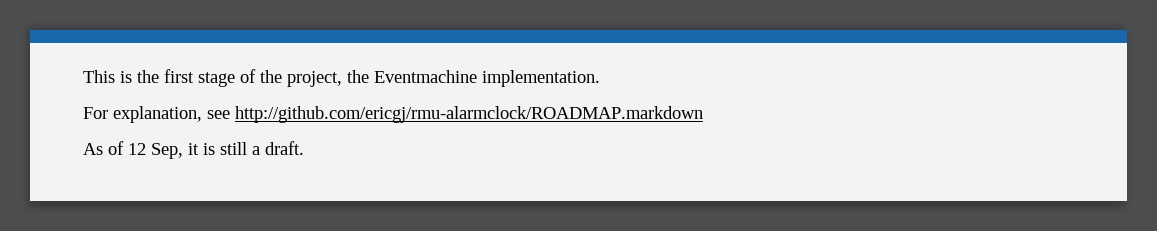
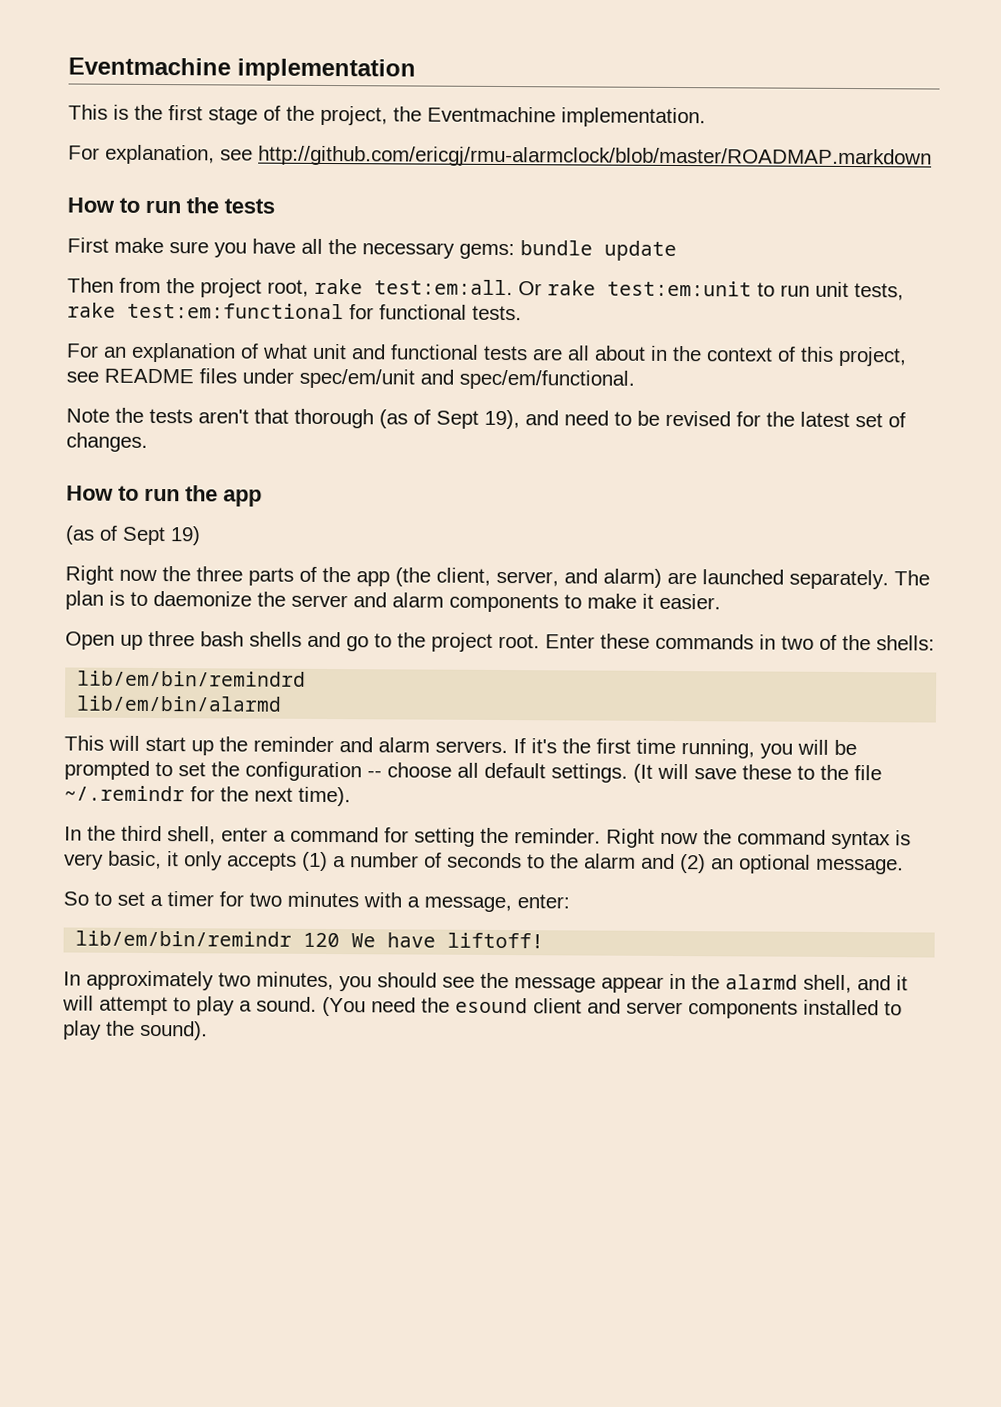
(83, 76) none -> [68,57,416,82] Eventmachine implementation //
[235,106,703,123] [83,141,304,159] http://github.com/ericgj/rmu-alarmclock/ROADMAP.markdown // As of 12 Sep, it is still a draft. -> [258,145,932,169] [67,197,275,214] [67,237,677,262] [67,277,904,301] [67,302,522,321] [66,342,907,367] [66,368,635,390] [66,407,906,430] [66,432,148,452] [66,485,262,507] [65,525,201,546] [65,565,930,590] [65,590,721,613] [65,630,935,652] [77,670,307,687] [76,695,283,712] [64,735,857,759] [64,760,882,783] [64,785,351,807] [64,825,911,850] [64,850,904,875] [63,891,570,913] [75,930,545,949] [63,970,908,994] [62,995,902,1019] [63,1020,208,1041] http://github.com/ericgj/rmu-alarmclock/blob/master/ROADMAP.markdown // How to run the tests // First make sure you have all the necessary gems: bundle update // Then from the project root, rake test:em:all. Or rake test:em:unit to run unit tests, rake test:em:functional for functional tests. // For an explanation of what unit and functional tests are all about in the context of this project, see README files under spec/em/unit and spec/em/functional. // Note the tests aren't that thorough (as of Sept 19), and need to be revised for the latest set of changes. // How to run the app // (as of Sept 19) // Right now the three parts of the app (the client, server, and alarm) are launched separately. The plan is to daemonize the server and alarm components to make it easier. // Open up three bash shells and go to the project root. Enter these commands in two of the shells: // lib/em/bin/remindrd // lib/em/bin/alarmd // This will start up the reminder and alarm servers. If it's the first time running, you will be prompted to set the configuration -- choose all default settings. (It will save these to the file ~/.remindr for the next time). // In the third shell, enter a command for setting the reminder. Right now the command syntax is very basic, it only accepts (1) a number of seconds to the alarm and (2) an optional message. // So to set a timer for two minutes with a message, enter: // lib/em/bin/remindr 120 We have liftoff! // In approximately two minutes, you should see the message appear in the alarmd shell, and it will attempt to play a sound. (You need the esound client and server components installed to play the sound).

